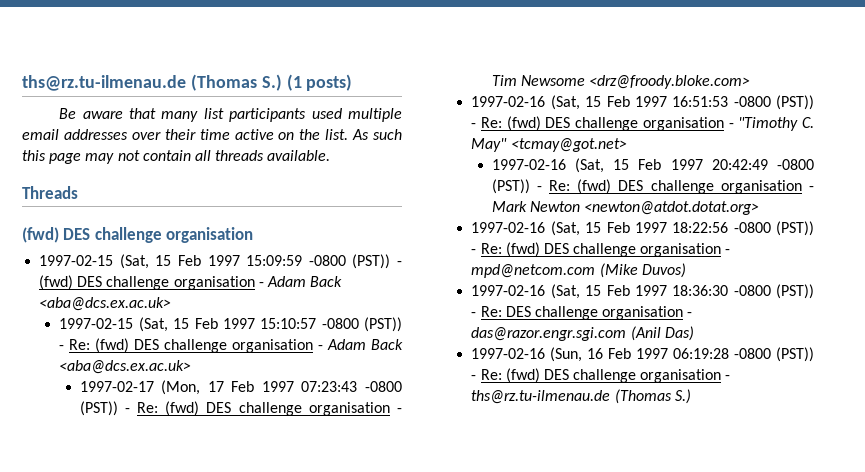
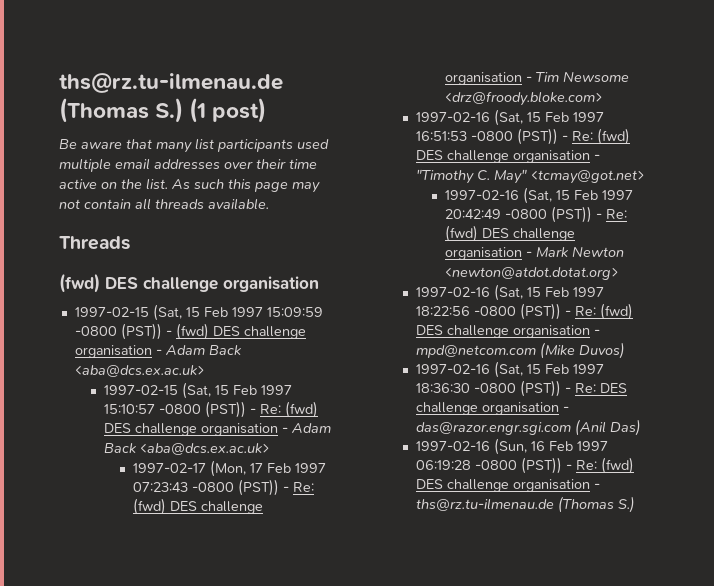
[306,74,353,91] posts) -> [212,98,267,123] post)

